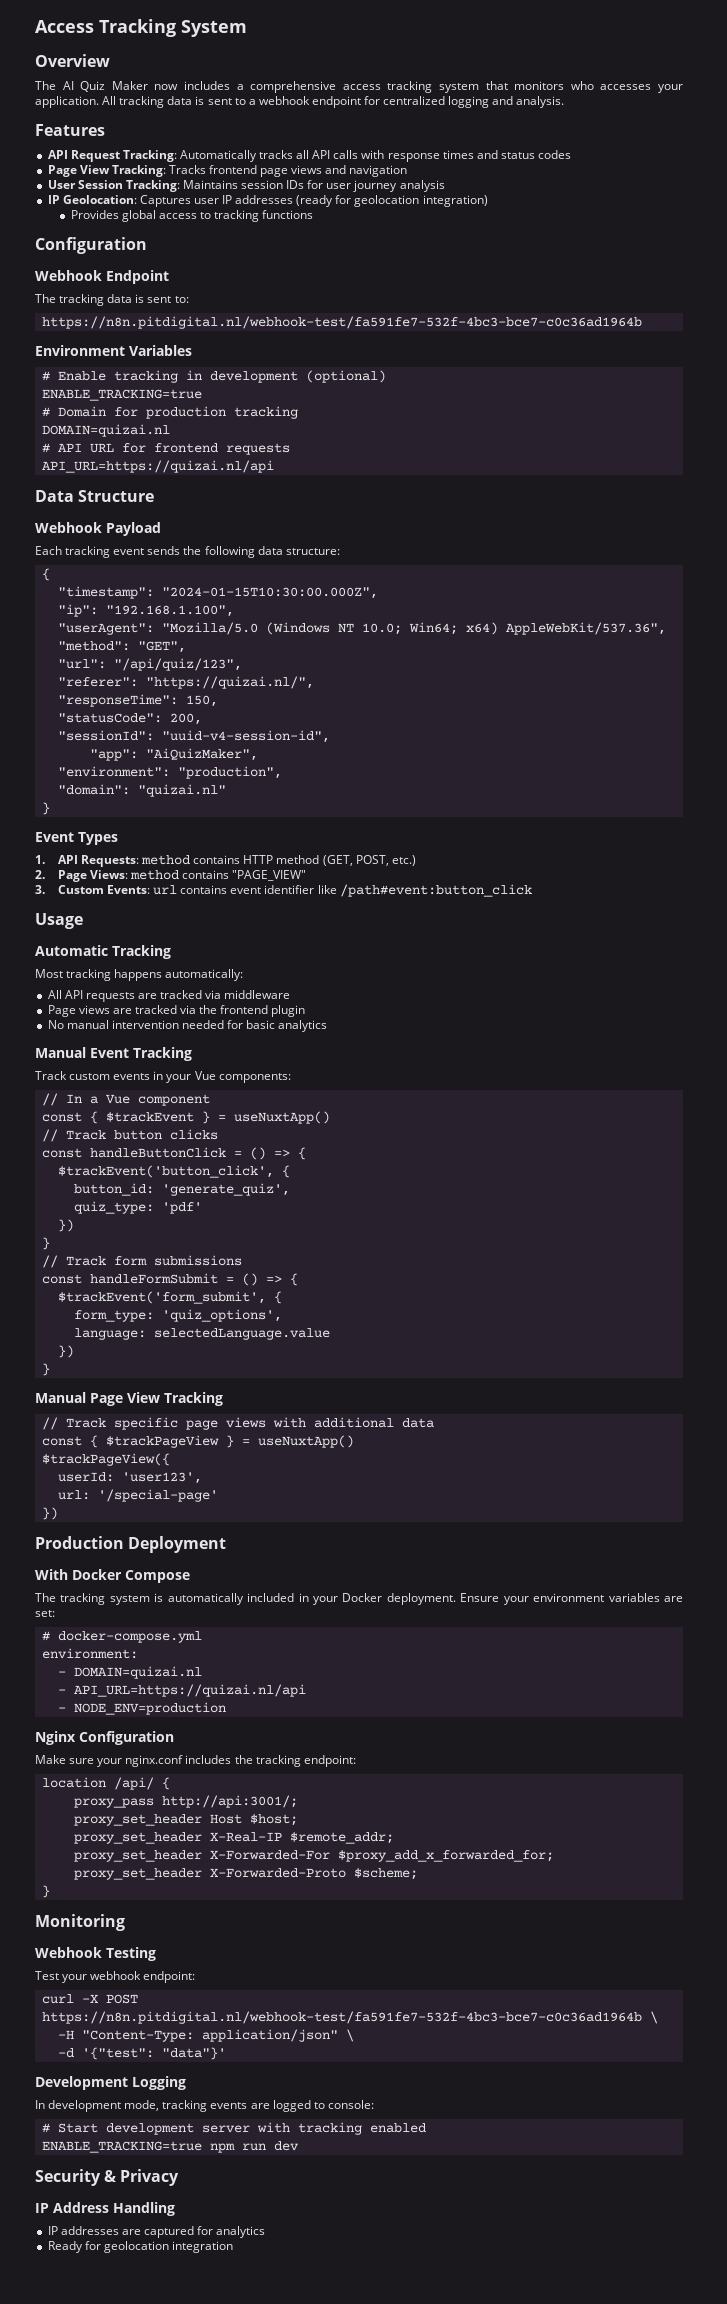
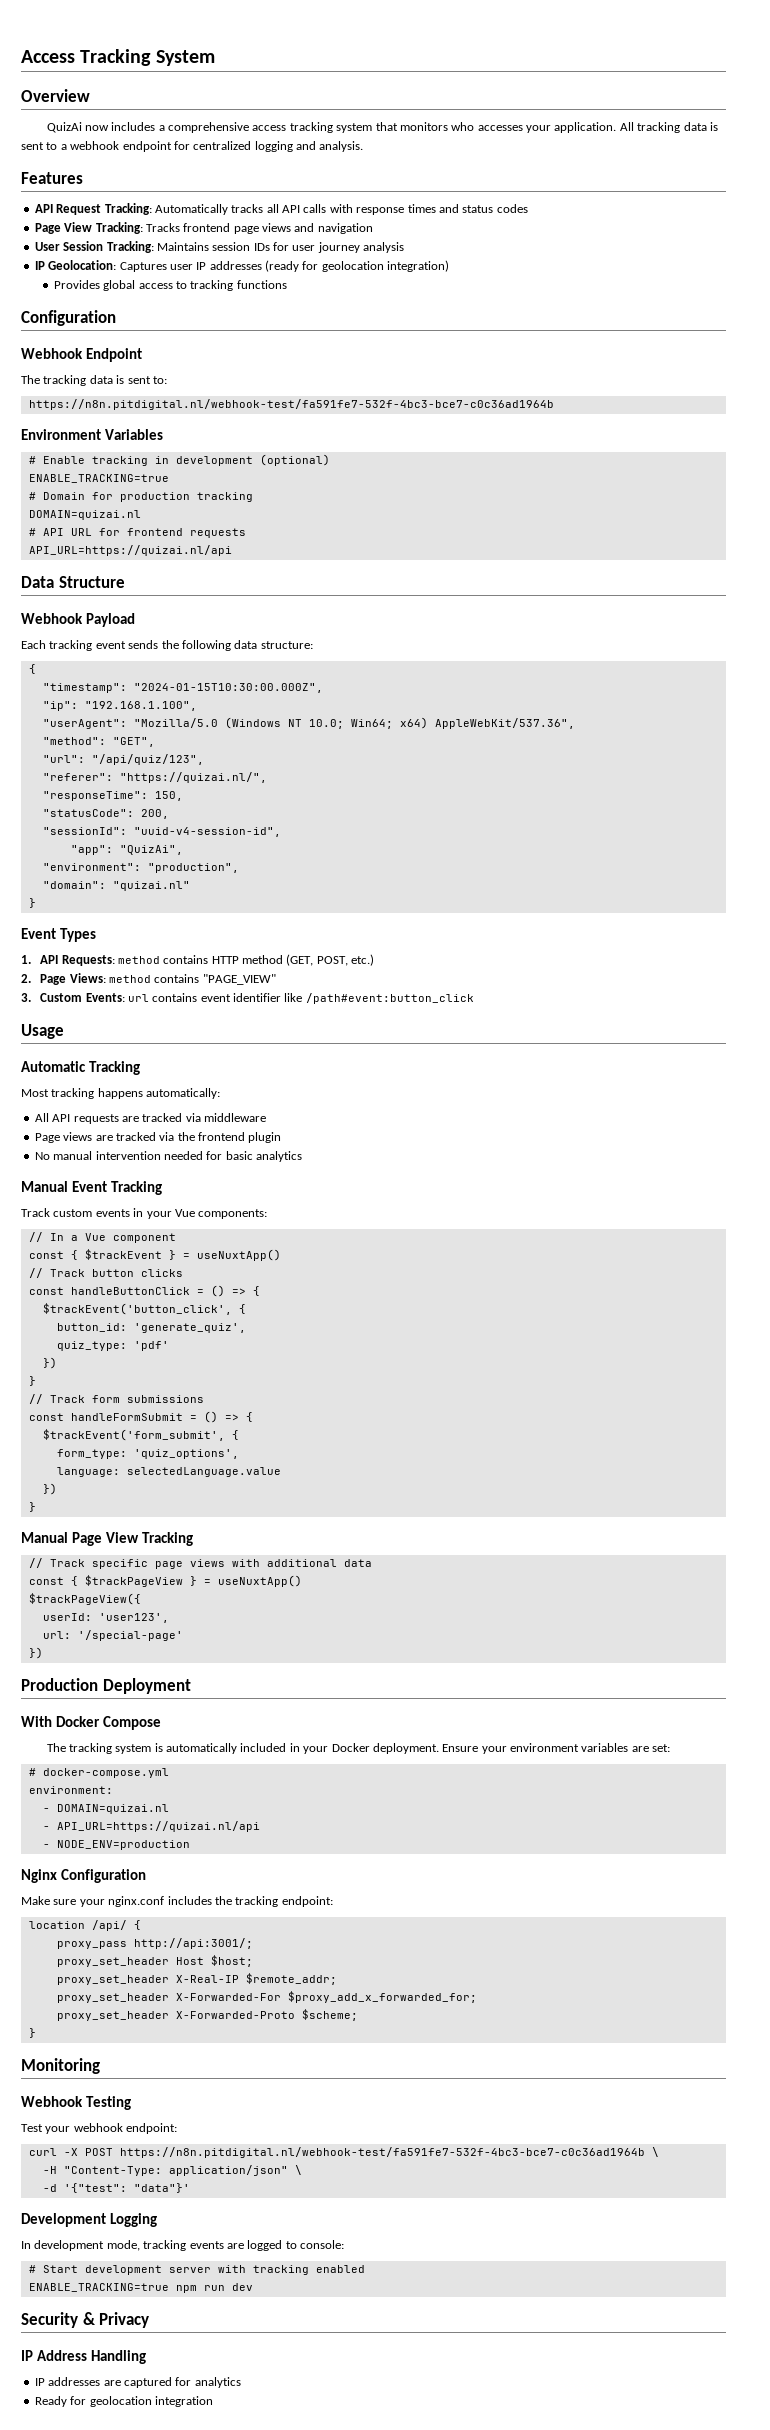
[35,81,148,92] The AI Quiz Maker -> [46,122,82,133] QuizAi
[145,748,258,761] "AiQuizMaker", -> [119,845,183,855] "QuizAi",

